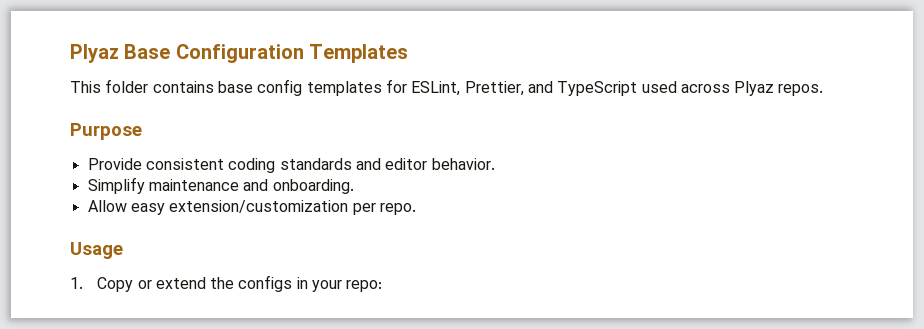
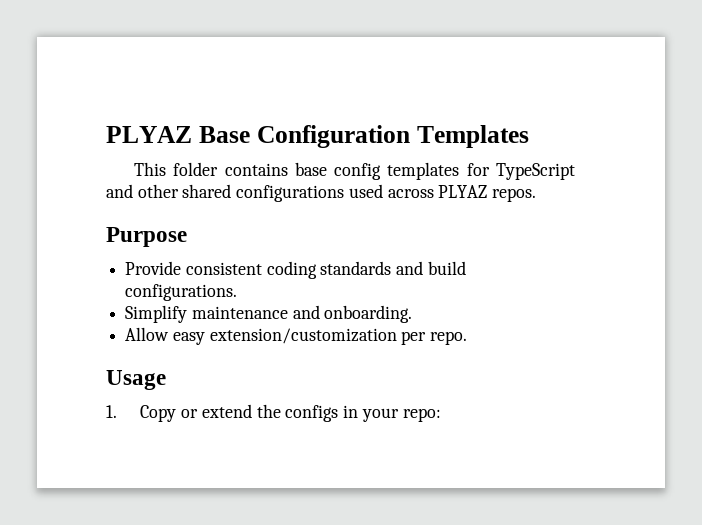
[70,44,119,63] Plyaz -> [106,126,192,143] PLYAZ
[411,81,638,96] ESLint, Prettier, and TypeScript -> [495,163,575,180] [106,184,345,202] TypeScript and other shared configurations
[734,81,775,96] Plyaz -> [438,185,488,198] PLYAZ
[385,158,495,170] editor behavior. -> [427,261,466,275] [125,284,238,301] build configurations.

